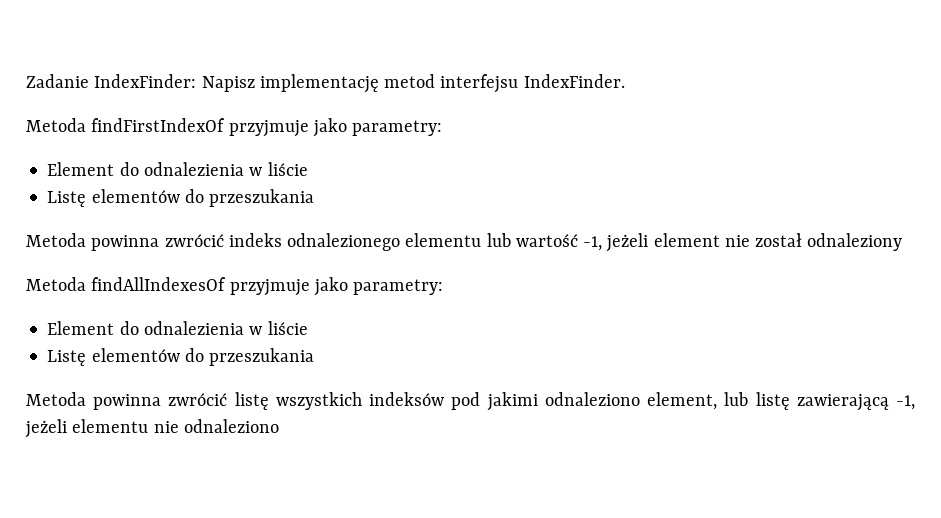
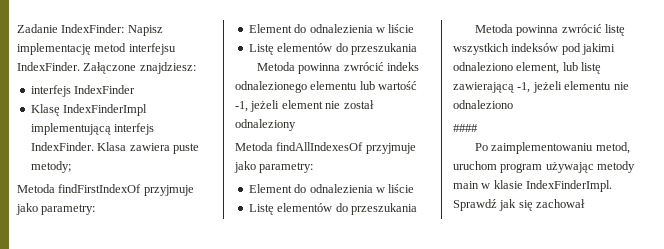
(625, 81) none -> [83,62,196,74] [30,85,136,97] [30,104,148,116] [30,123,155,135] [30,142,199,154] [30,161,71,173] Załączone znajdziesz: // interfejs IndexFinder // Klasę IndexFinderImpl implementującą interfejs IndexFinder. Klasa zawiera puste metody;
(279, 426) none -> [453,124,478,132] [475,142,630,154] [453,161,636,173] [453,180,613,192] [453,199,586,211] // #### // Po zaimplementowaniu metod, uruchom program używając metody main w klasie IndexFinderImpl. Sprawdź jak się zachował

